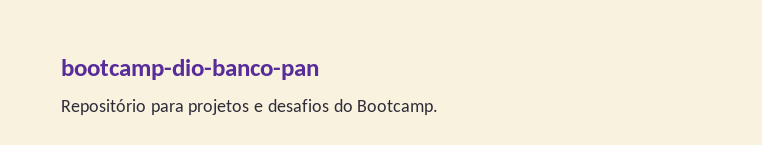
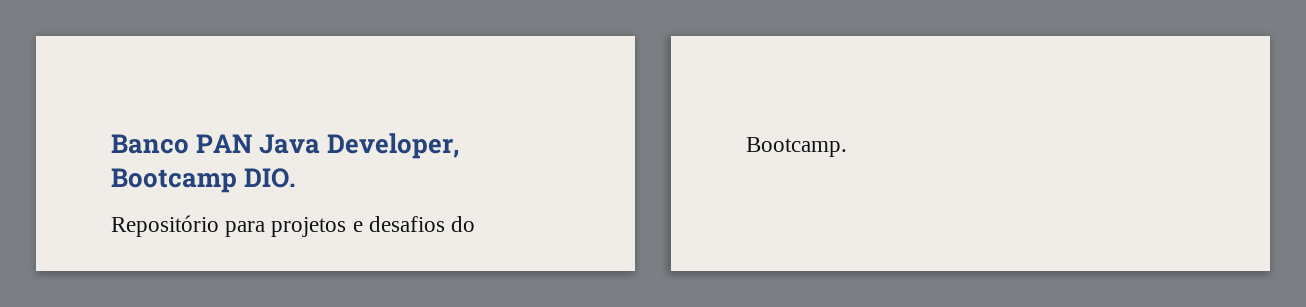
[61,59,319,80] bootcamp-dio-banco-pan -> [111,133,460,159] [111,168,297,193] Banco PAN Java Developer, Bootcamp DIO.

